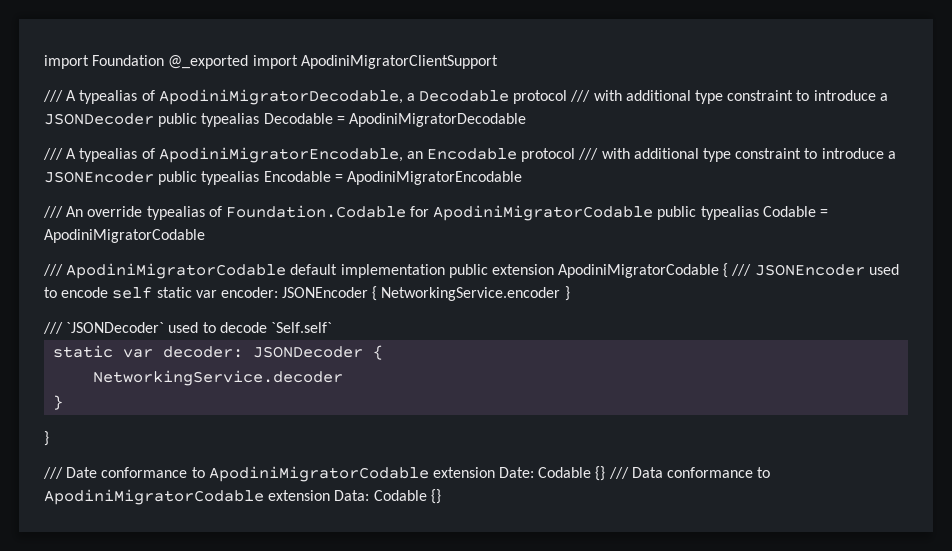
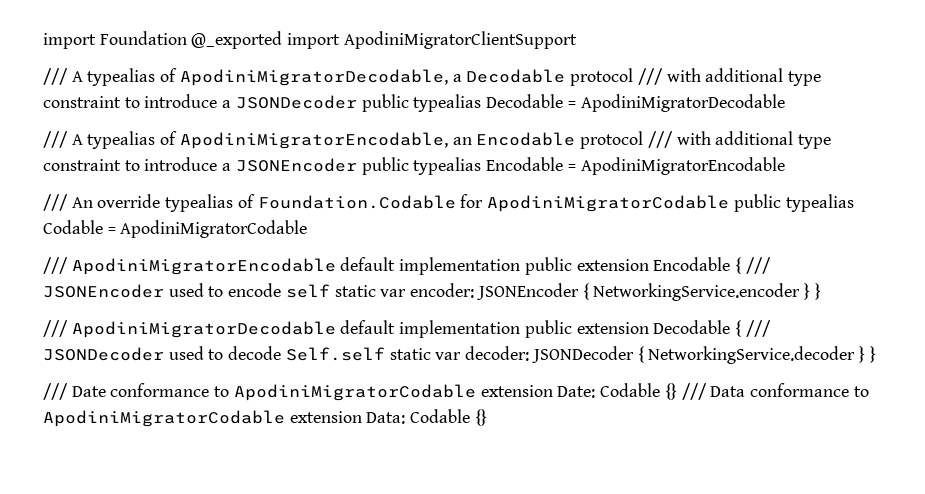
[66,263,720,279] ApodiniMigratorCodable default implementation public extension ApodiniMigratorCodable -> [71,257,731,275] ApodiniMigratorEncodable default implementation public extension Encodable
[43,322,165,334] // /// `JSONDecoder` -> [814,283,821,300] [43,320,771,338] [43,347,164,361] } // /// ApodiniMigratorDecodable default implementation public extension Decodable { /// JSONDecoder
[270,322,332,333] `Self.self` // -> [285,347,385,361] Self.self
(384, 352) // -> (644, 354) none
[53,395,64,410] // } // -> [858,346,865,363] }

